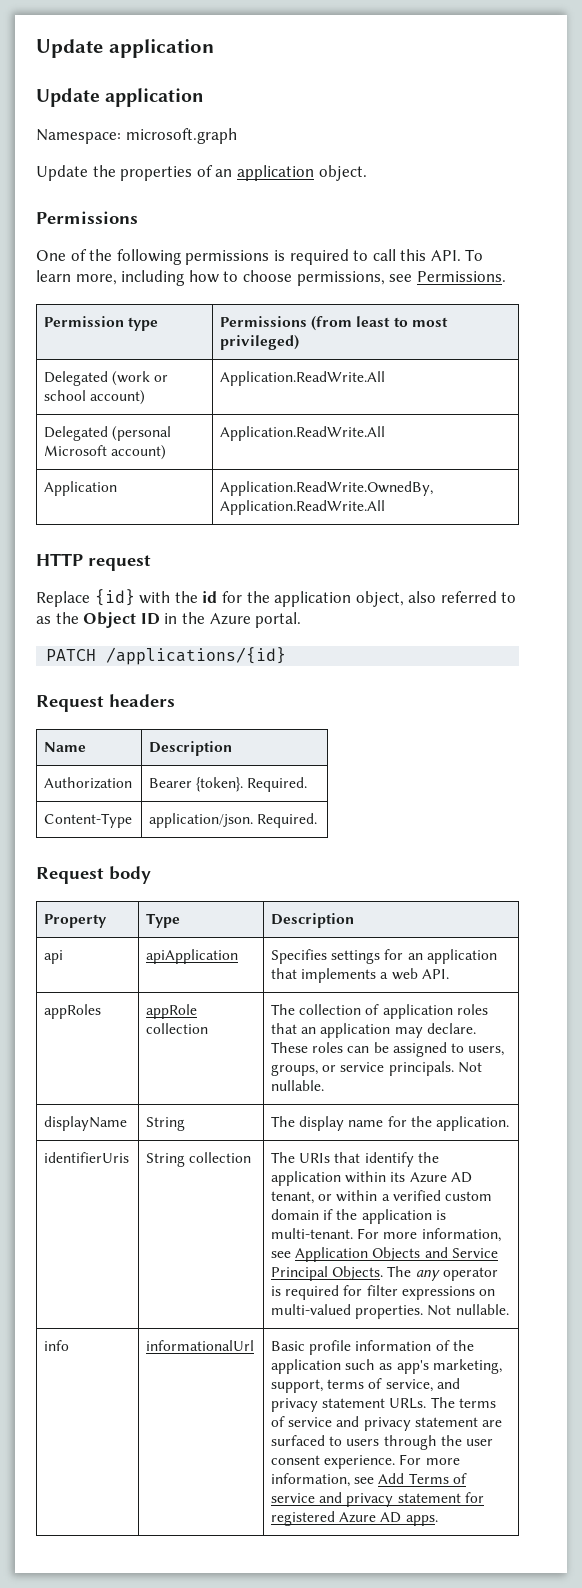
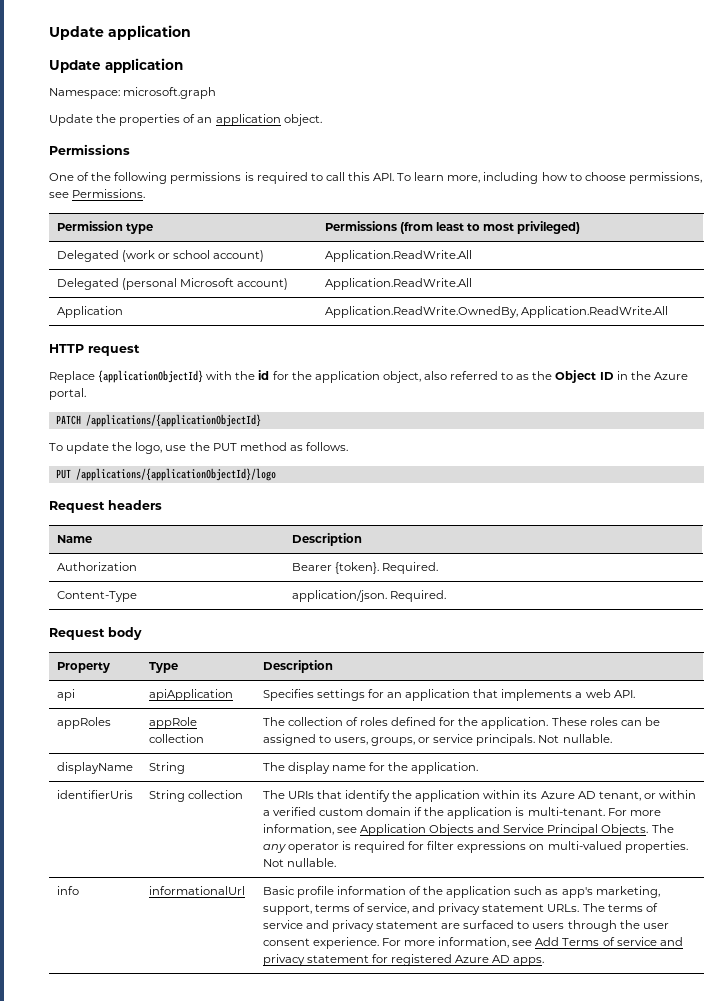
[94,589,135,606] {id} -> [98,370,204,383] {applicationObjectId}
[106,647,287,665] /applications/{id} -> [85,414,261,427] [49,442,348,454] [55,468,276,481] /applications/{applicationObjectId} // To update the logo, use the PUT method as follows. // PUT /applications/{applicationObjectId}/logo
[382,1004,488,1019] [271,1023,476,1038] application roles that an application may declare. -> [359,717,549,729] roles defined for the application.

